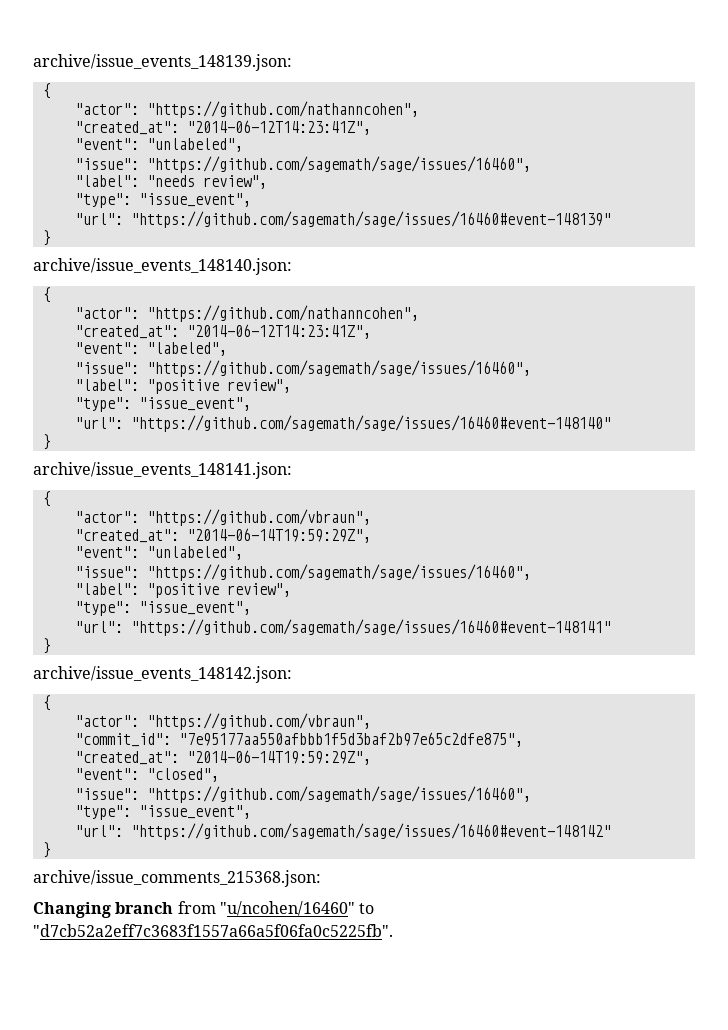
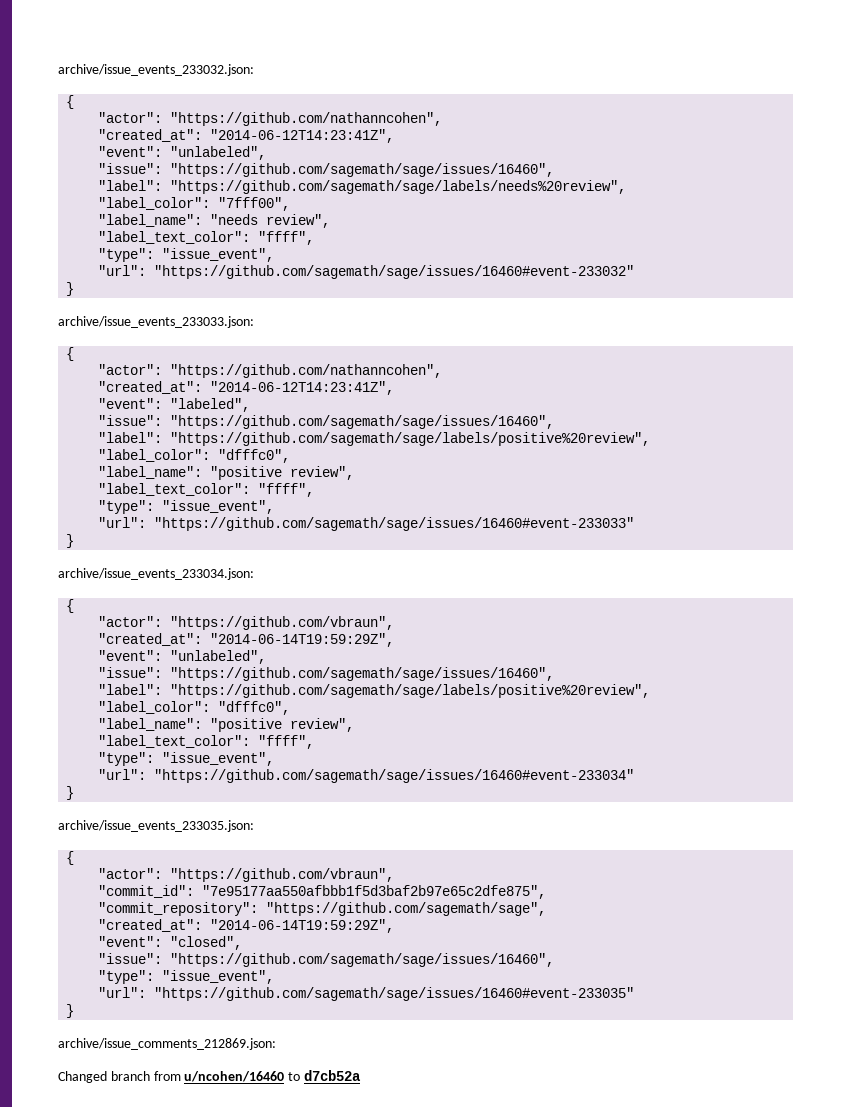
[33,54,292,71] archive/issue_events_148139.json: -> [58,64,254,76] archive/issue_events_233032.json:
(139, 181) none -> [170,180,627,194] [98,197,291,211] [98,214,203,227] "https://github.com/sagemath/sage/labels/needs%20review", // "label_color": "7fff00", // "label_name":
[74,193,251,208] [74,211,611,228] [42,230,51,246] [33,258,292,275] // "type": "issue_event", // "url": "https://github.com/sagemath/sage/issues/16460#event-148139" // } // archive/issue_events_148140.json: -> [98,231,315,245] [98,248,275,262] [98,265,635,279] [66,282,75,296] [58,316,254,328] // "label_text_color": "ffff", // "type": "issue_event", // "url": "https://github.com/sagemath/sage/issues/16460#event-233032" // } // archive/issue_events_233033.json:
[146,379,291,394] [74,397,251,412] [74,415,611,432] [42,434,51,450] [33,462,292,479] "positive review", // "type": "issue_event", // "url": "https://github.com/sagemath/sage/issues/16460#event-148140" // } // archive/issue_events_148141.json: -> [170,432,651,446] [98,449,291,463] [98,466,355,480] [98,483,315,497] [98,500,275,514] [98,517,635,531] [66,534,75,548] [58,568,254,580] "https://github.com/sagemath/sage/labels/positive%20review", // "label_color": "dfffc0", // "label_name": "positive review", // "label_text_color": "ffff", // "type": "issue_event", // "url": "https://github.com/sagemath/sage/issues/16460#event-233033" // } // archive/issue_events_233034.json:
[146,583,291,598] [74,601,251,616] [74,619,611,636] [42,638,51,654] [33,666,292,683] "positive review", // "type": "issue_event", // "url": "https://github.com/sagemath/sage/issues/16460#event-148141" // } // archive/issue_events_148142.json: -> [170,684,651,698] [98,701,291,715] [98,718,355,732] [98,735,315,749] [98,752,275,766] [98,769,635,783] [66,786,75,800] [58,820,254,832] "https://github.com/sagemath/sage/labels/positive%20review", // "label_color": "dfffc0", // "label_name": "positive review", // "label_text_color": "ffff", // "type": "issue_event", // "url": "https://github.com/sagemath/sage/issues/16460#event-233034" // } // archive/issue_events_233035.json:
(523, 739) none -> [98,902,547,916] // "commit_repository": "https://github.com/sagemath/sage",
[130,823,611,840] [42,842,51,858] [33,870,321,887] [33,901,375,918] [33,924,393,937] "https://github.com/sagemath/sage/issues/16460#event-148142" // } // archive/issue_comments_215368.json: // Changing branch from "u/ncohen/16460" to "d7cb52a2eff7c3683f1557a66a5f06fa0c5225fb". -> [154,987,635,1001] [66,1004,75,1018] [58,1038,276,1050] [58,1070,361,1083] "https://github.com/sagemath/sage/issues/16460#event-233035" // } // archive/issue_comments_212869.json: // Changed branch from u/ncohen/16460 to d7cb52a

